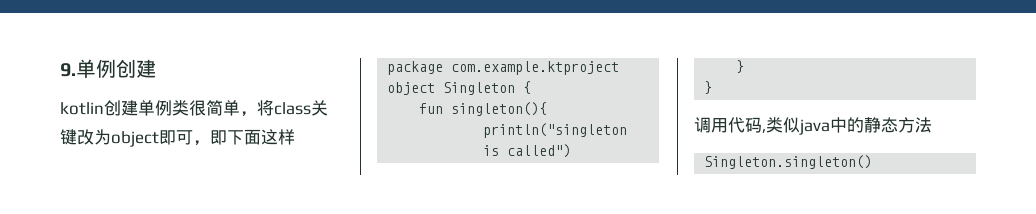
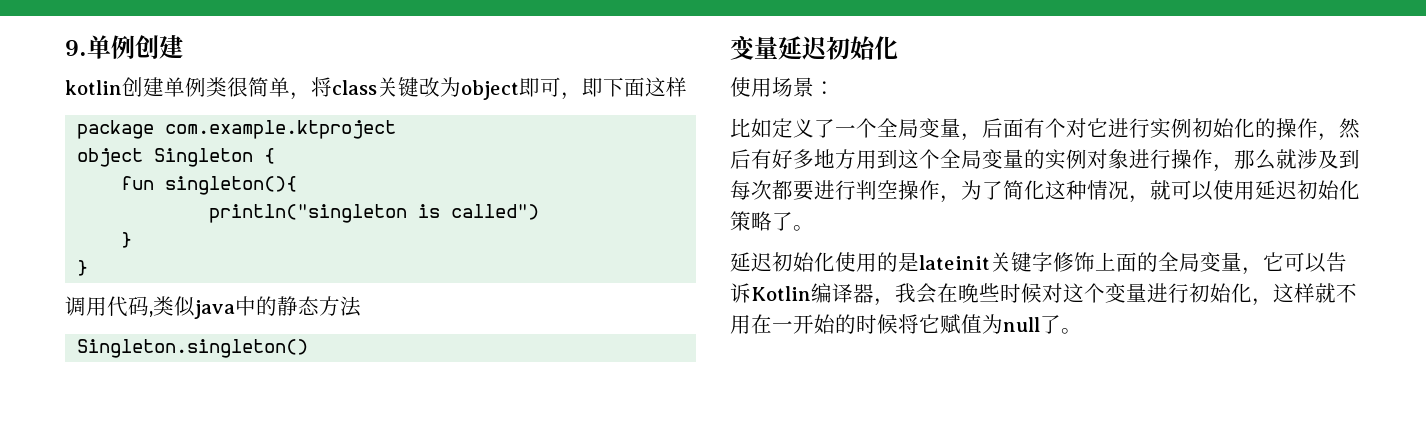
(873, 162) none -> [730,35,898,60] [730,77,835,97] [730,118,1360,141] [730,149,1360,172] [730,180,1360,203] [730,211,814,231] [730,252,1347,275] [730,283,1357,306] [730,314,1082,334] // 变量延迟初始化 // 使用场景： // 比如定义了一个全局变量，后面有个对它进行实例初始化的操作，然后有好多地方用到这个全局变量的实例对象进行操作，那么就涉及到每次都要进行判空操作，为了简化这种情况，就可以使用延迟初始化策略了。 // 延迟初始化使用的是lateinit关键字修饰上面的全局变量，它可以告诉Kotlin编译器，我会在晚些时候对这个变量进行初始化，这样就不用在一开始的时候将它赋值为null了。

